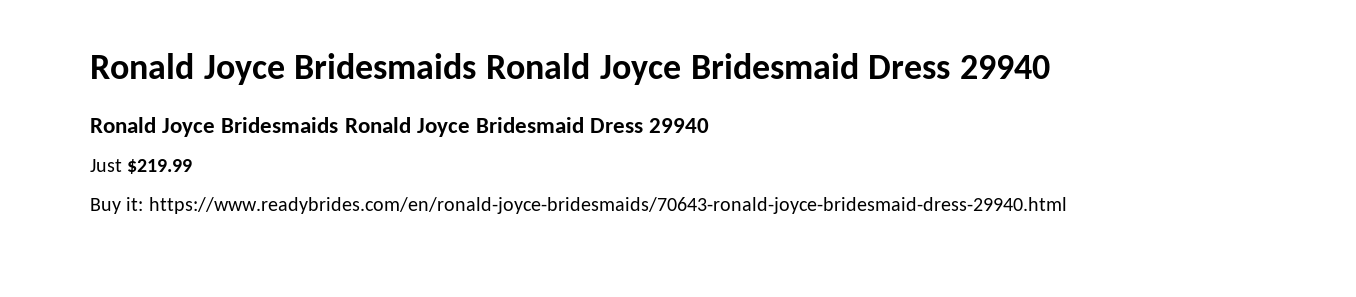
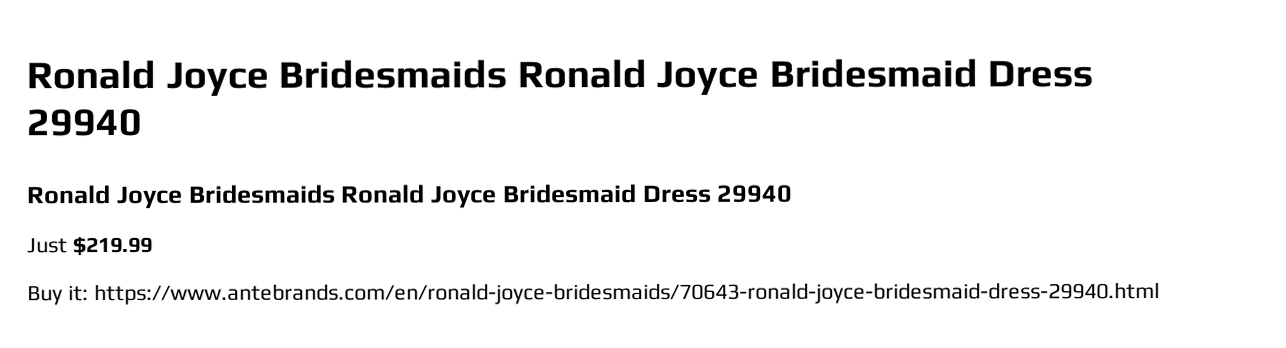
[148,197,1067,214] https://www.readybrides.com/en/ronald-joyce-bridesmaids/70643-ronald-joyce-bridesmaid-dress-29940.html -> [93,282,1160,306] https://www.antebrands.com/en/ronald-joyce-bridesmaids/70643-ronald-joyce-bridesmaid-dress-29940.html

